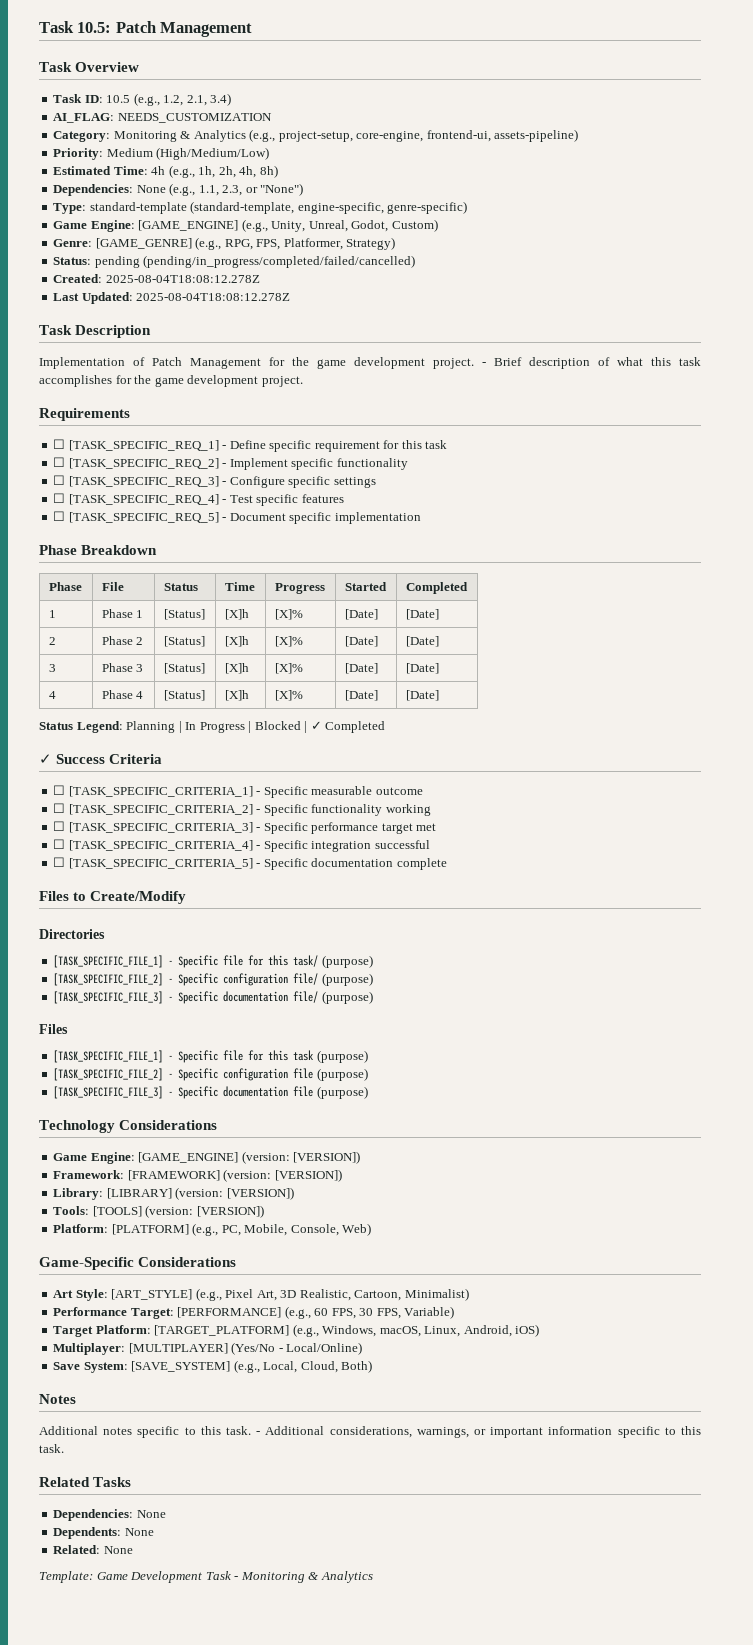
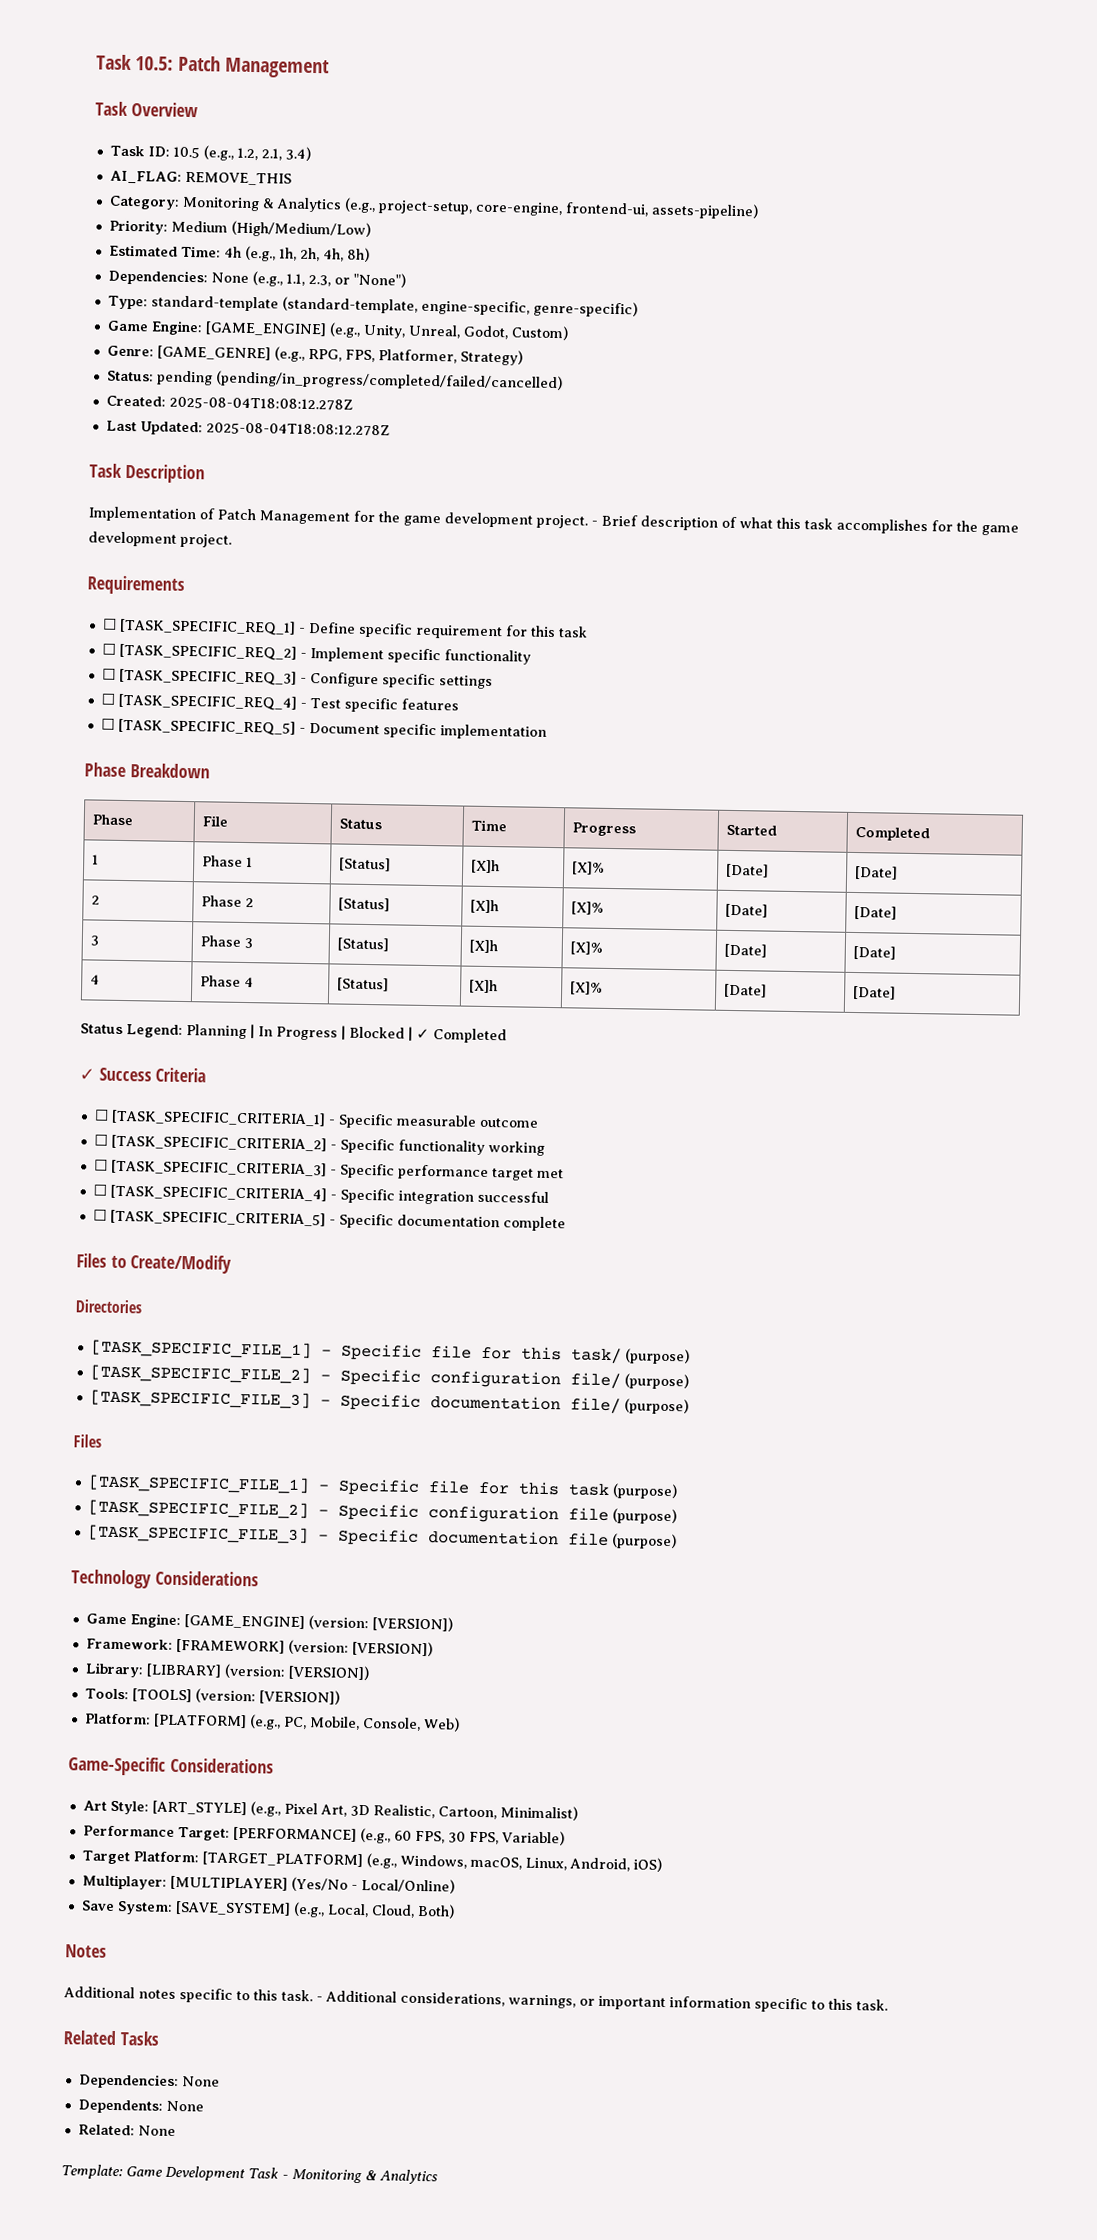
[117,113,272,123] NEEDS_CUSTOMIZATION -> [184,171,292,186] REMOVE_THIS

